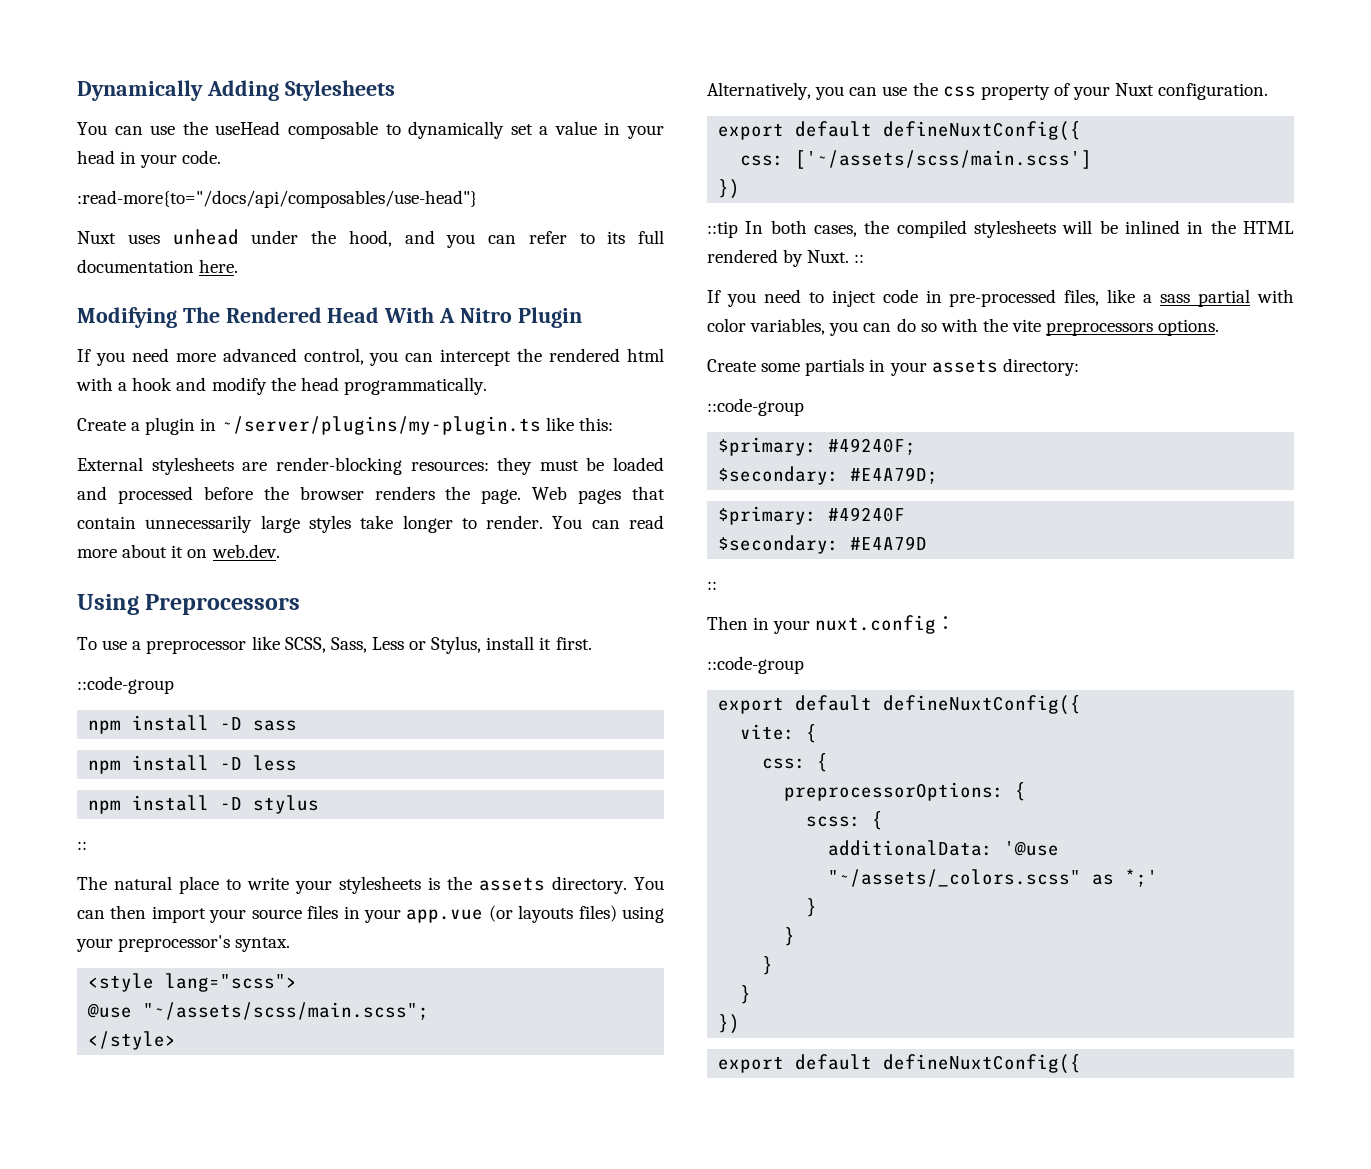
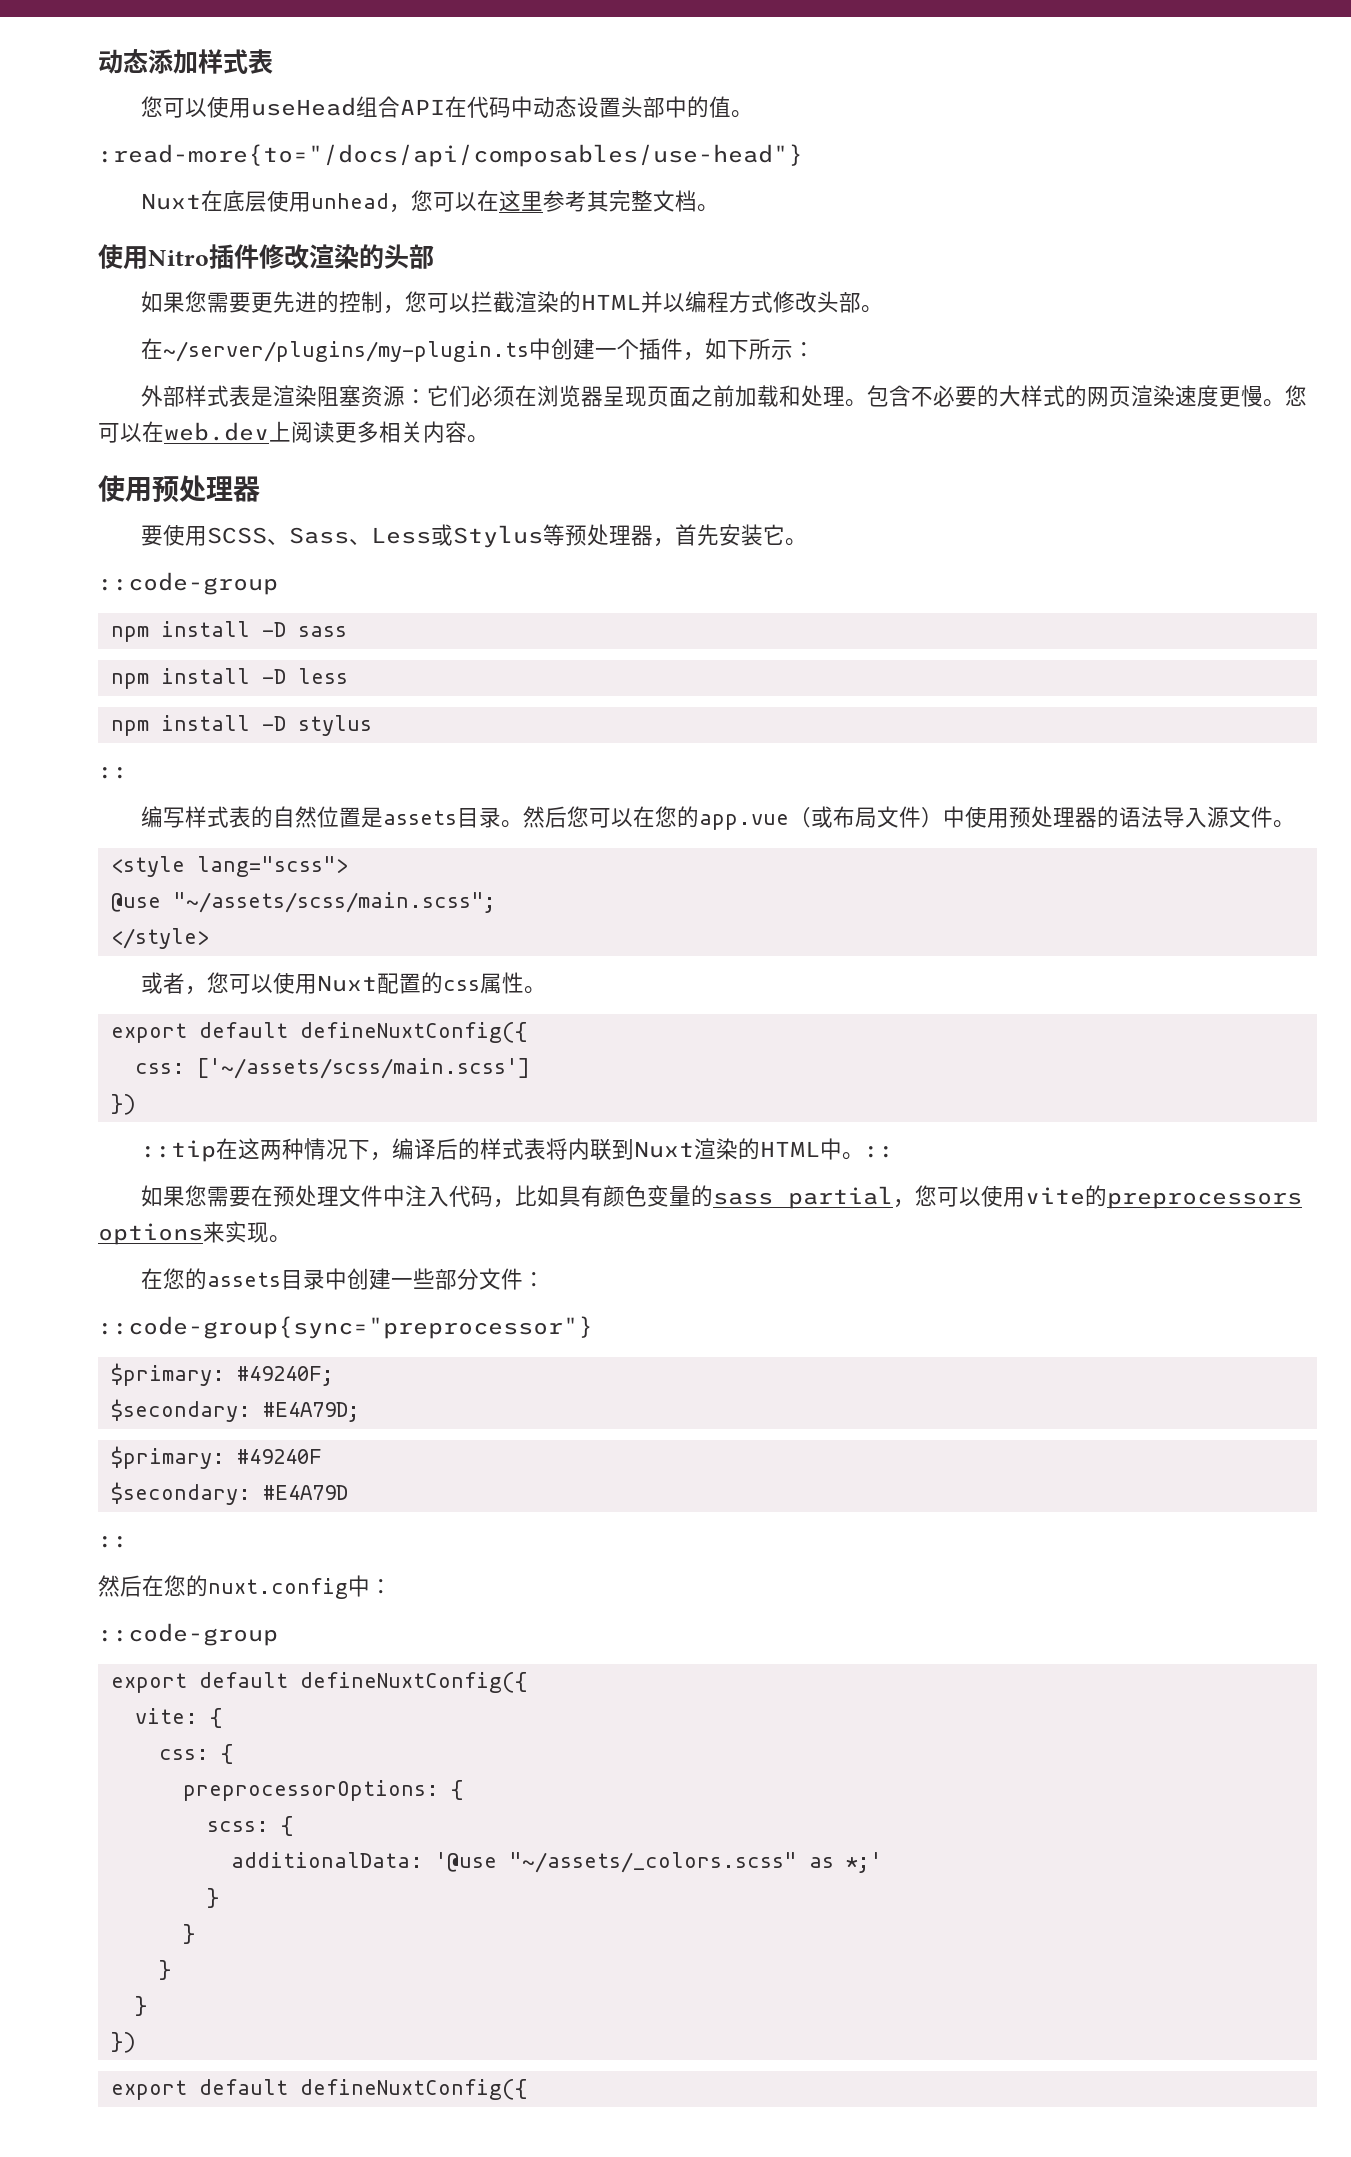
[77,80,395,101] [77,121,664,139] [77,150,222,168] [77,190,477,208] [77,229,664,248] [77,259,239,273] [77,307,582,328] [77,348,665,366] [76,377,487,395] [77,416,613,435] [77,457,664,475] [77,486,665,504] [77,515,664,533] [77,544,280,558] [77,594,301,615] [77,636,592,654] Dynamically Adding Stylesheets // You can use the useHead composable to dynamically set a value in your head in your code. // :read-more{to="/docs/api/composables/use-head"} // Nuxt uses unhead under the hood, and you can refer to its full documentation here. // Modifying The Rendered Head With A Nitro Plugin // If you need more advanced control, you can intercept the rendered html with a hook and modify the head programmatically. // Create a plugin in ~/server/plugins/my-plugin.ts like this: // External stylesheets are render-blocking resources: they must be loaded and processed before the browser renders the page. Web pages that contain unnecessarily large styles take longer to render. You can read more about it on web.dev. // Using Preprocessors // To use a preprocessor like SCSS, Sass, Less or Stylus, install it first. -> [98,49,273,74] [141,96,754,118] [98,144,803,167] [141,190,720,213] [98,244,434,270] [141,291,884,314] [141,338,816,362] [141,385,1308,407] [98,421,489,443] [98,475,260,503] [141,524,808,548] 动态添加样式表 // 您可以使用useHead组合API在代码中动态设置头部中的值。 // :read-more{to="/docs/api/composables/use-head"} // Nuxt在底层使用unhead，您可以在这里参考其完整文档。 // 使用Nitro插件修改渲染的头部 // 如果您需要更先进的控制，您可以拦截渲染的HTML并以编程方式修改头部。 // 在~/server/plugins/my-plugin.ts中创建一个插件，如下所示： // 外部样式表是渲染阻塞资源：它们必须在浏览器呈现页面之前加载和处理。包含不必要的大样式的网页渲染速度更慢。您可以在web.dev上阅读更多相关内容。 // 使用预处理器 // 要使用SCSS、Sass、Less或Stylus等预处理器，首先安装它。
[77,876,664,894] [77,905,664,923] [76,935,291,952] The natural place to write your stylesheets is the assets directory. You can then import your source files in your app.vue (or layouts files) using your preprocessor's syntax. -> [141,806,1296,830] 编写样式表的自然位置是assets目录。然后您可以在您的app.vue（或布局文件）中使用预处理器的语法导入源文件。
[707,82,1269,100] Alternatively, you can use the css property of your Nuxt configuration. -> [141,972,547,995] 或者，您可以使用Nuxt配置的css属性。
[745,220,1294,238] [707,249,865,267] [707,289,1294,307] [707,318,1220,336] [707,358,1079,376] [707,398,804,416] In both cases, the compiled stylesheets will be inlined in the HTML rendered by Nuxt. :: // If you need to inject code in pre-processed files, like a sass partial with color variables, you can do so with the vite preprocessors options. // Create some partials in your assets directory: // ::code-group -> [216,1138,895,1161] [141,1185,1303,1209] [98,1221,291,1245] [141,1268,546,1290] [98,1316,593,1339] 在这两种情况下，编译后的样式表将内联到Nuxt渲染的HTML中。:: // 如果您需要在预处理文件中注入代码，比如具有颜色变量的sass partial，您可以使用vite的preprocessors options来实现。 // 在您的assets目录中创建一些部分文件： // ::code-group{sync="preprocessor"}
[707,615,937,634] Then in your nuxt.config -> [98,1575,370,1599] 然后在您的nuxt.config中

